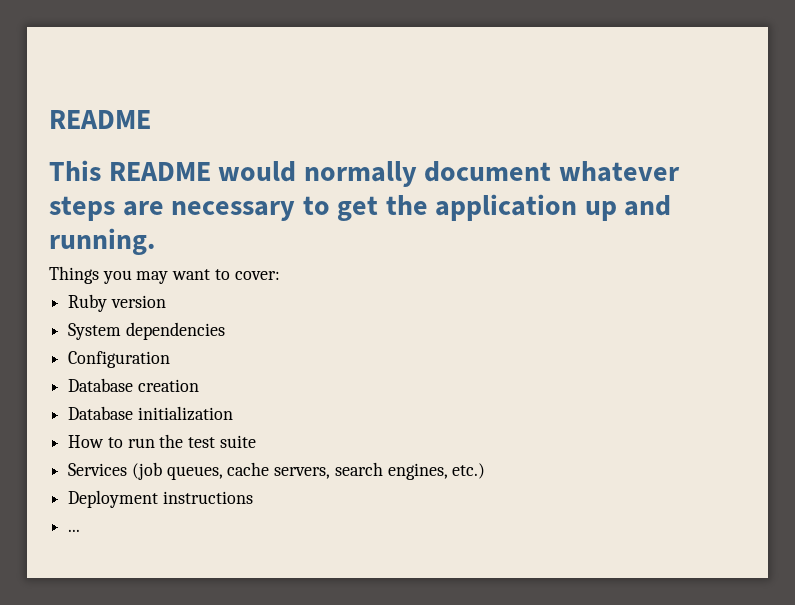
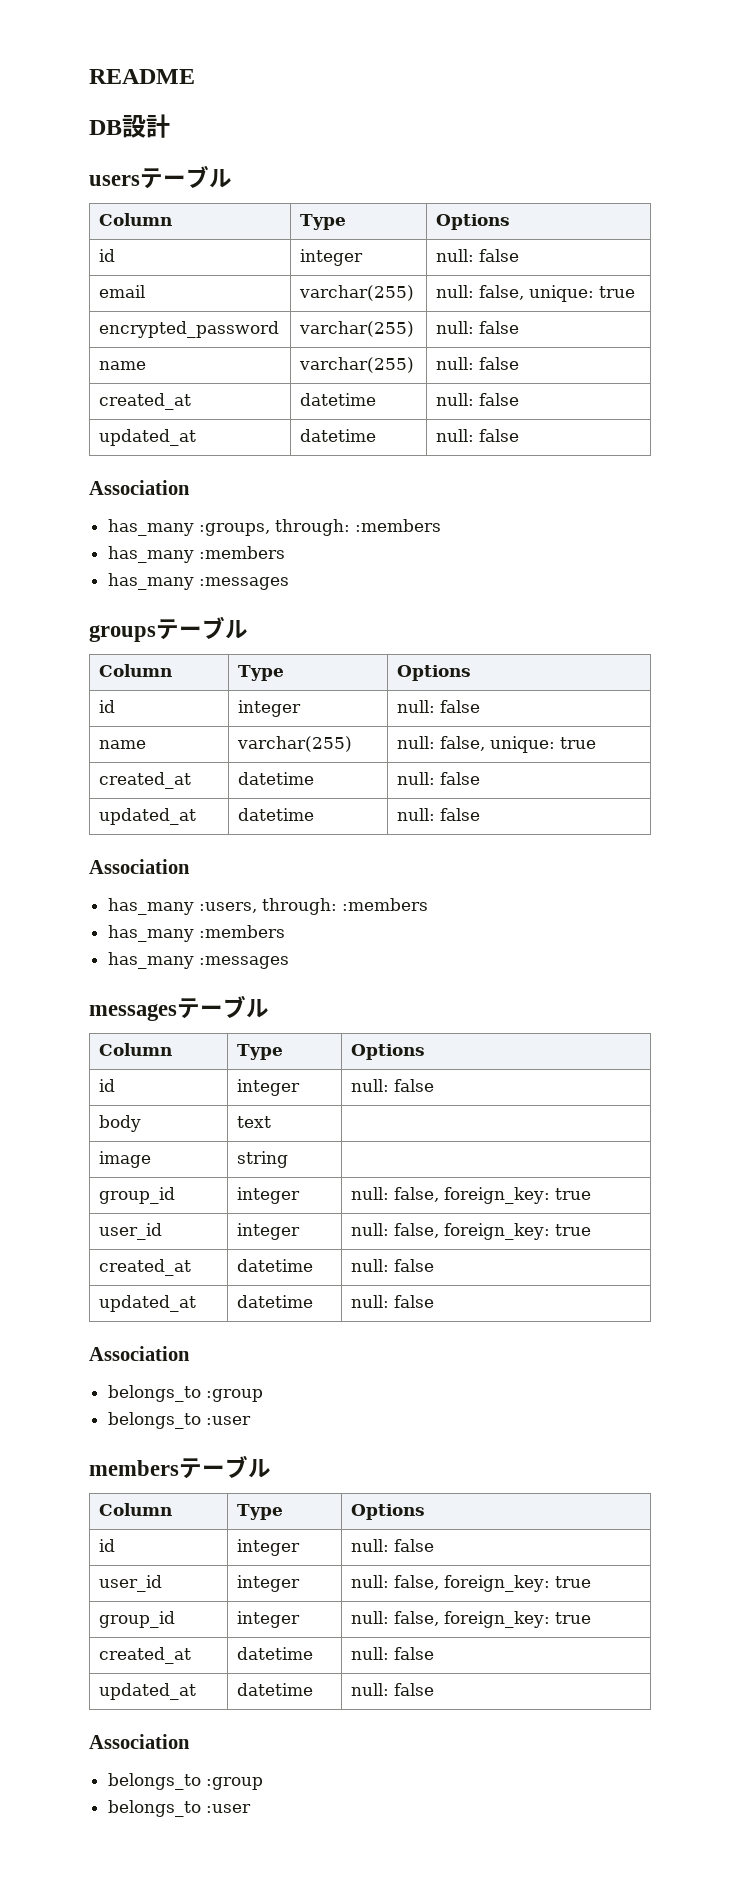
[49,160,680,187] [49,194,672,221] [49,228,155,255] [49,266,280,284] [68,294,166,312] [68,322,225,340] [68,351,171,368] [68,378,199,392] [68,406,233,421] [68,434,256,448] [68,462,486,480] [68,490,253,508] [68,529,81,532] This README would normally document whatever steps are necessary to get the application up and running. // Things you may want to cover: // Ruby version // System dependencies // Configuration // Database creation // Database initialization // How to run the test suite // Services (job queues, cache servers, search engines, etc.) // Deployment instructions // ... -> [89,114,170,138] [89,165,232,189] [99,213,173,226] [300,214,347,230] [436,214,511,230] [99,249,116,262] [300,249,364,266] [436,249,520,262] [99,285,146,298] [299,285,415,301] [436,285,636,302] [99,321,280,338] [299,321,415,337] [436,321,520,334] [99,361,147,370] [299,357,415,373] [436,357,520,370] [99,393,192,410] [300,393,377,406] [436,393,520,406] [99,429,197,446] [300,429,377,442] [436,429,520,442] [89,480,190,495] [107,519,441,536] [107,546,285,563] [107,573,289,590] [89,616,248,642] [99,664,173,677] [238,665,285,681] [397,665,472,681] [99,700,116,713] [238,700,302,717] [397,700,481,713] [99,740,147,749] [237,736,353,752] [397,736,597,753] [99,772,192,789] [238,772,315,785] [397,772,481,785] [99,808,197,825] [238,808,315,821] [397,808,481,821] [89,859,190,874] [107,898,428,915] [107,925,285,942] [107,952,289,969] [89,995,269,1021] [99,1043,173,1056] [237,1044,284,1060] [351,1044,426,1060] [99,1079,116,1092] [237,1079,301,1096] [351,1079,435,1092] [99,1115,142,1132] [237,1116,272,1128] [99,1151,152,1168] [237,1151,289,1168] [99,1187,176,1204] [237,1187,301,1204] [351,1187,592,1204] [99,1223,163,1240] [237,1223,301,1240] [351,1223,592,1240] [99,1259,192,1276] [237,1259,314,1272] [351,1259,435,1272] [99,1295,197,1312] [237,1295,314,1308] [351,1295,435,1308] [89,1346,190,1361] [107,1385,263,1402] [107,1412,251,1429] [89,1455,271,1479] [99,1503,173,1516] [237,1504,284,1520] [351,1504,426,1520] [99,1539,116,1552] [237,1539,301,1556] [351,1539,435,1552] [99,1575,163,1592] [237,1575,301,1592] [351,1575,592,1592] [99,1611,176,1628] [237,1611,301,1628] [351,1611,592,1628] [99,1647,192,1664] [237,1647,314,1660] [351,1647,435,1660] [99,1683,197,1700] [237,1683,314,1696] [351,1683,435,1696] [89,1734,190,1749] [107,1773,263,1790] [107,1800,251,1817] DB設計 // usersテーブル // Column | Type | Options // id | integer | null: false // email | varchar(255) | null: false, unique: true // encrypted_password | varchar(255) | null: false // name | varchar(255) | null: false // created_at | datetime | null: false // updated_at | datetime | null: false // Association // has_many :groups, through: :members // has_many :members // has_many :messages // groupsテーブル // Column | Type | Options // id | integer | null: false // name | varchar(255) | null: false, unique: true // created_at | datetime | null: false // updated_at | datetime | null: false // Association // has_many :users, through: :members // has_many :members // has_many :messages // messagesテーブル // Column | Type | Options // id | integer | null: false // body | text | // image | string | // group_id | integer | null: false, foreign_key: true // user_id | integer | null: false, foreign_key: true // created_at | datetime | null: false // updated_at | datetime | null: false // Association // belongs_to :group // belongs_to :user // membersテーブル // Column | Type | Options // id | integer | null: false // user_id | integer | null: false, foreign_key: true // group_id | integer | null: false, foreign_key: true // created_at | datetime | null: false // updated_at | datetime | null: false // Association // belongs_to :group // belongs_to :user

